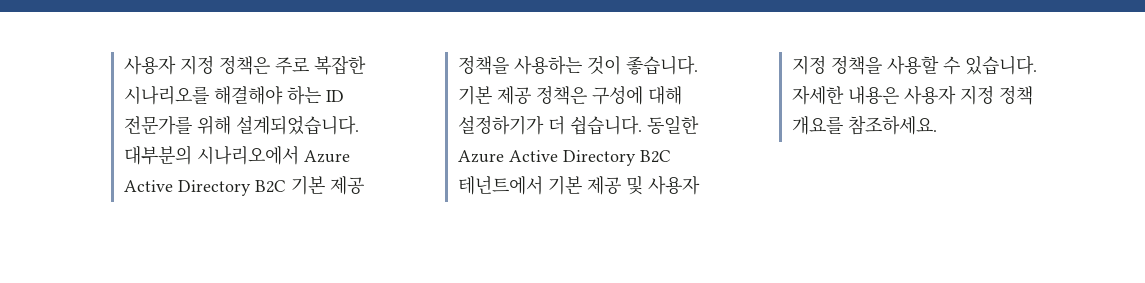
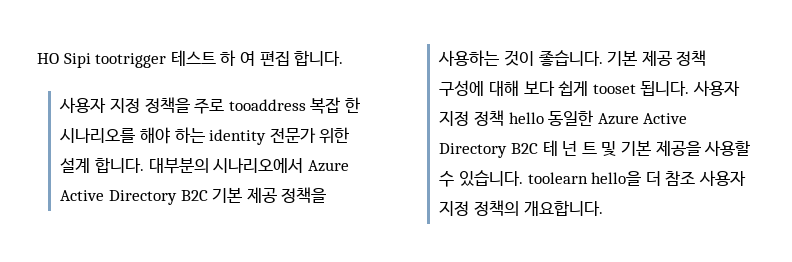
[123,55,366,75] [123,86,344,105] [123,115,359,135] 사용자 지정 정책은 주로 복잡한 시나리오를 해결해야 하는 ID 전문가를 위해 설계되었습니다. -> [37,50,344,68] [59,97,360,114] [60,127,350,145] [60,157,144,173] HO Sipi tootrigger 테스트 하 여 편집 합니다. // 사용자 지정 정책을 주로 tooaddress 복잡 한 시나리오를 해야 하는 identity 전문가 위한 설계 합니다.
[535,86,587,105] 정책은 -> [676,50,707,66] 정책
[457,115,642,135] 설정하기가 더 쉽습니다. -> [523,80,740,96] [439,110,544,126] 보다 쉽게 tooset 됩니다. 사용자 지정 정책 hello
[457,175,700,195] [791,55,1037,75] [791,85,1033,105] [791,115,937,135] 테넌트에서 기본 제공 및 사용자 지정 정책을 사용할 수 있습니다. 자세한 내용은 사용자 지정 정책 개요를 참조하세요. -> [542,140,751,156] [439,170,746,187] [439,200,603,216] 테 넌 트 및 기본 제공을 사용할 수 있습니다. toolearn hello을 더 참조 사용자 지정 정책의 개요합니다.

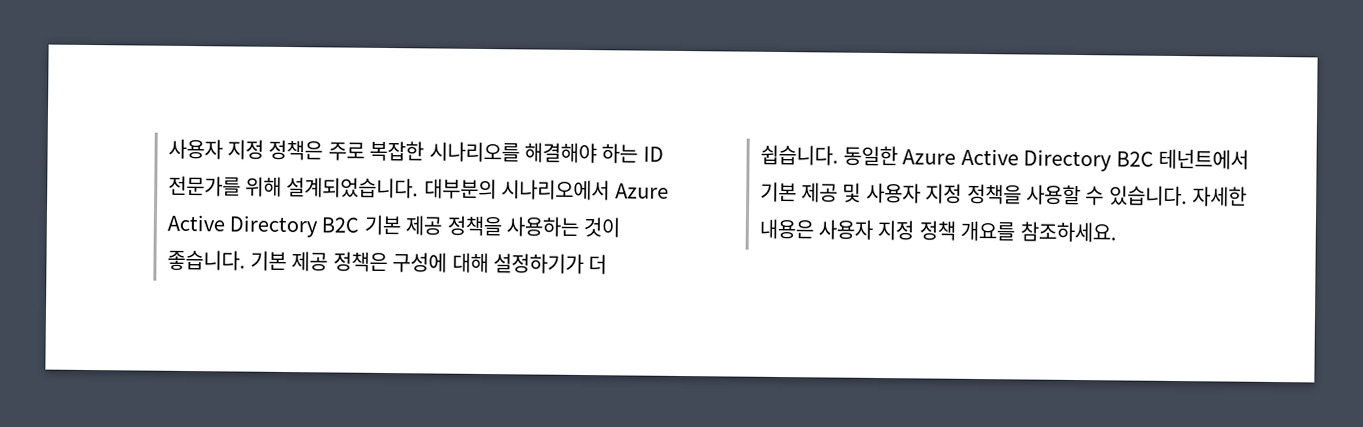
[37,50,344,68] [59,97,360,114] [60,127,350,145] [60,157,144,173] HO Sipi tootrigger 테스트 하 여 편집 합니다. // 사용자 지정 정책을 주로 tooaddress 복잡 한 시나리오를 해야 하는 identity 전문가 위한 설계 합니다. -> [167,138,664,164] [167,175,420,199] 사용자 지정 정책은 주로 복잡한 시나리오를 해결해야 하는 ID 전문가를 위해 설계되었습니다.
[676,50,707,66] 정책 -> [332,251,388,273] 정책은
[523,80,740,96] [439,110,544,126] 보다 쉽게 tooset 됩니다. 사용자 지정 정책 hello -> [493,253,608,275] [759,144,839,166] 설정하기가 더 쉽습니다.
[542,140,751,156] [439,170,746,187] [439,200,603,216] 테 넌 트 및 기본 제공을 사용할 수 있습니다. toolearn hello을 더 참조 사용자 지정 정책의 개요합니다. -> [1158,148,1250,170] [759,181,1248,207] [758,218,1117,243] 테넌트에서 기본 제공 및 사용자 지정 정책을 사용할 수 있습니다. 자세한 내용은 사용자 지정 정책 개요를 참조하세요.

